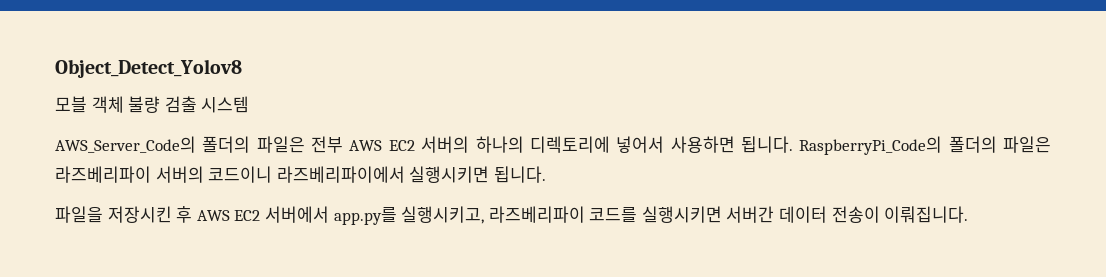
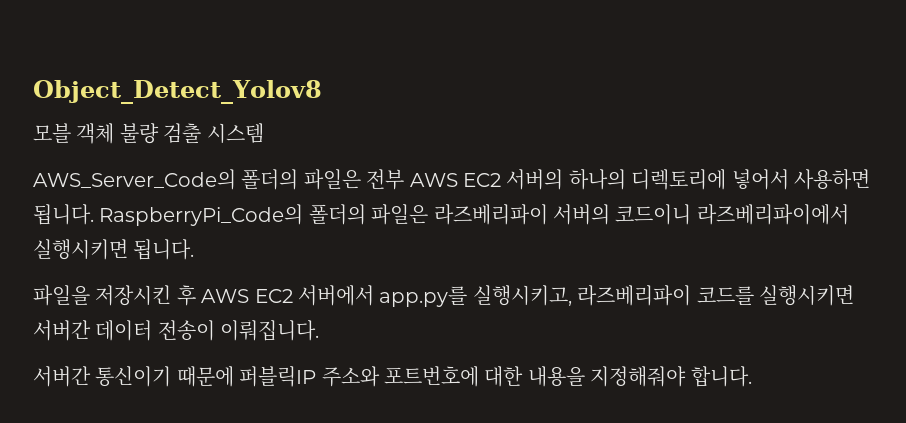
(969, 214) none -> [33,366,752,387] // 서버간 통신이기 때문에 퍼블릭IP 주소와 포트번호에 대한 내용을 지정해줘야 합니다.

